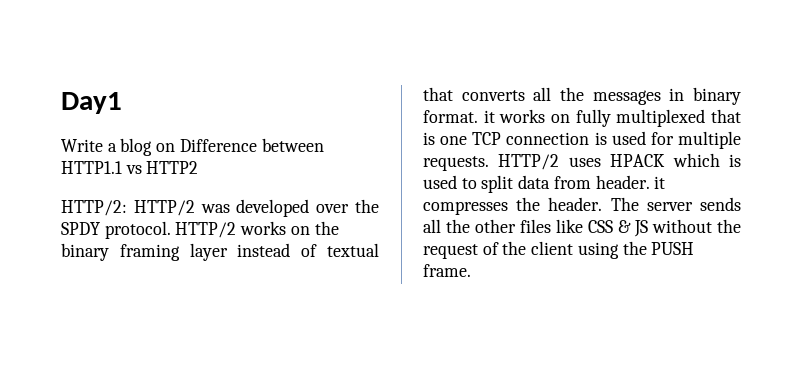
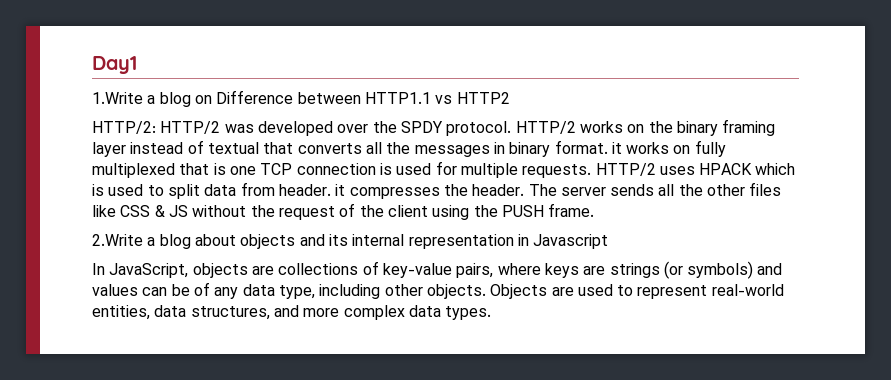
[61,139,103,152] Write -> [92,92,143,104] 1.Write
(471, 270) none -> [92,234,609,249] [92,261,783,279] [92,282,784,299] [92,305,492,320] // 2.Write a blog about objects and its internal representation in Javascript // In JavaScript, objects are collections of key-value pairs, where keys are strings (or symbols) and values can be of any data type, including other objects. Objects are used to represent real-world entities, data structures, and more complex data types.

